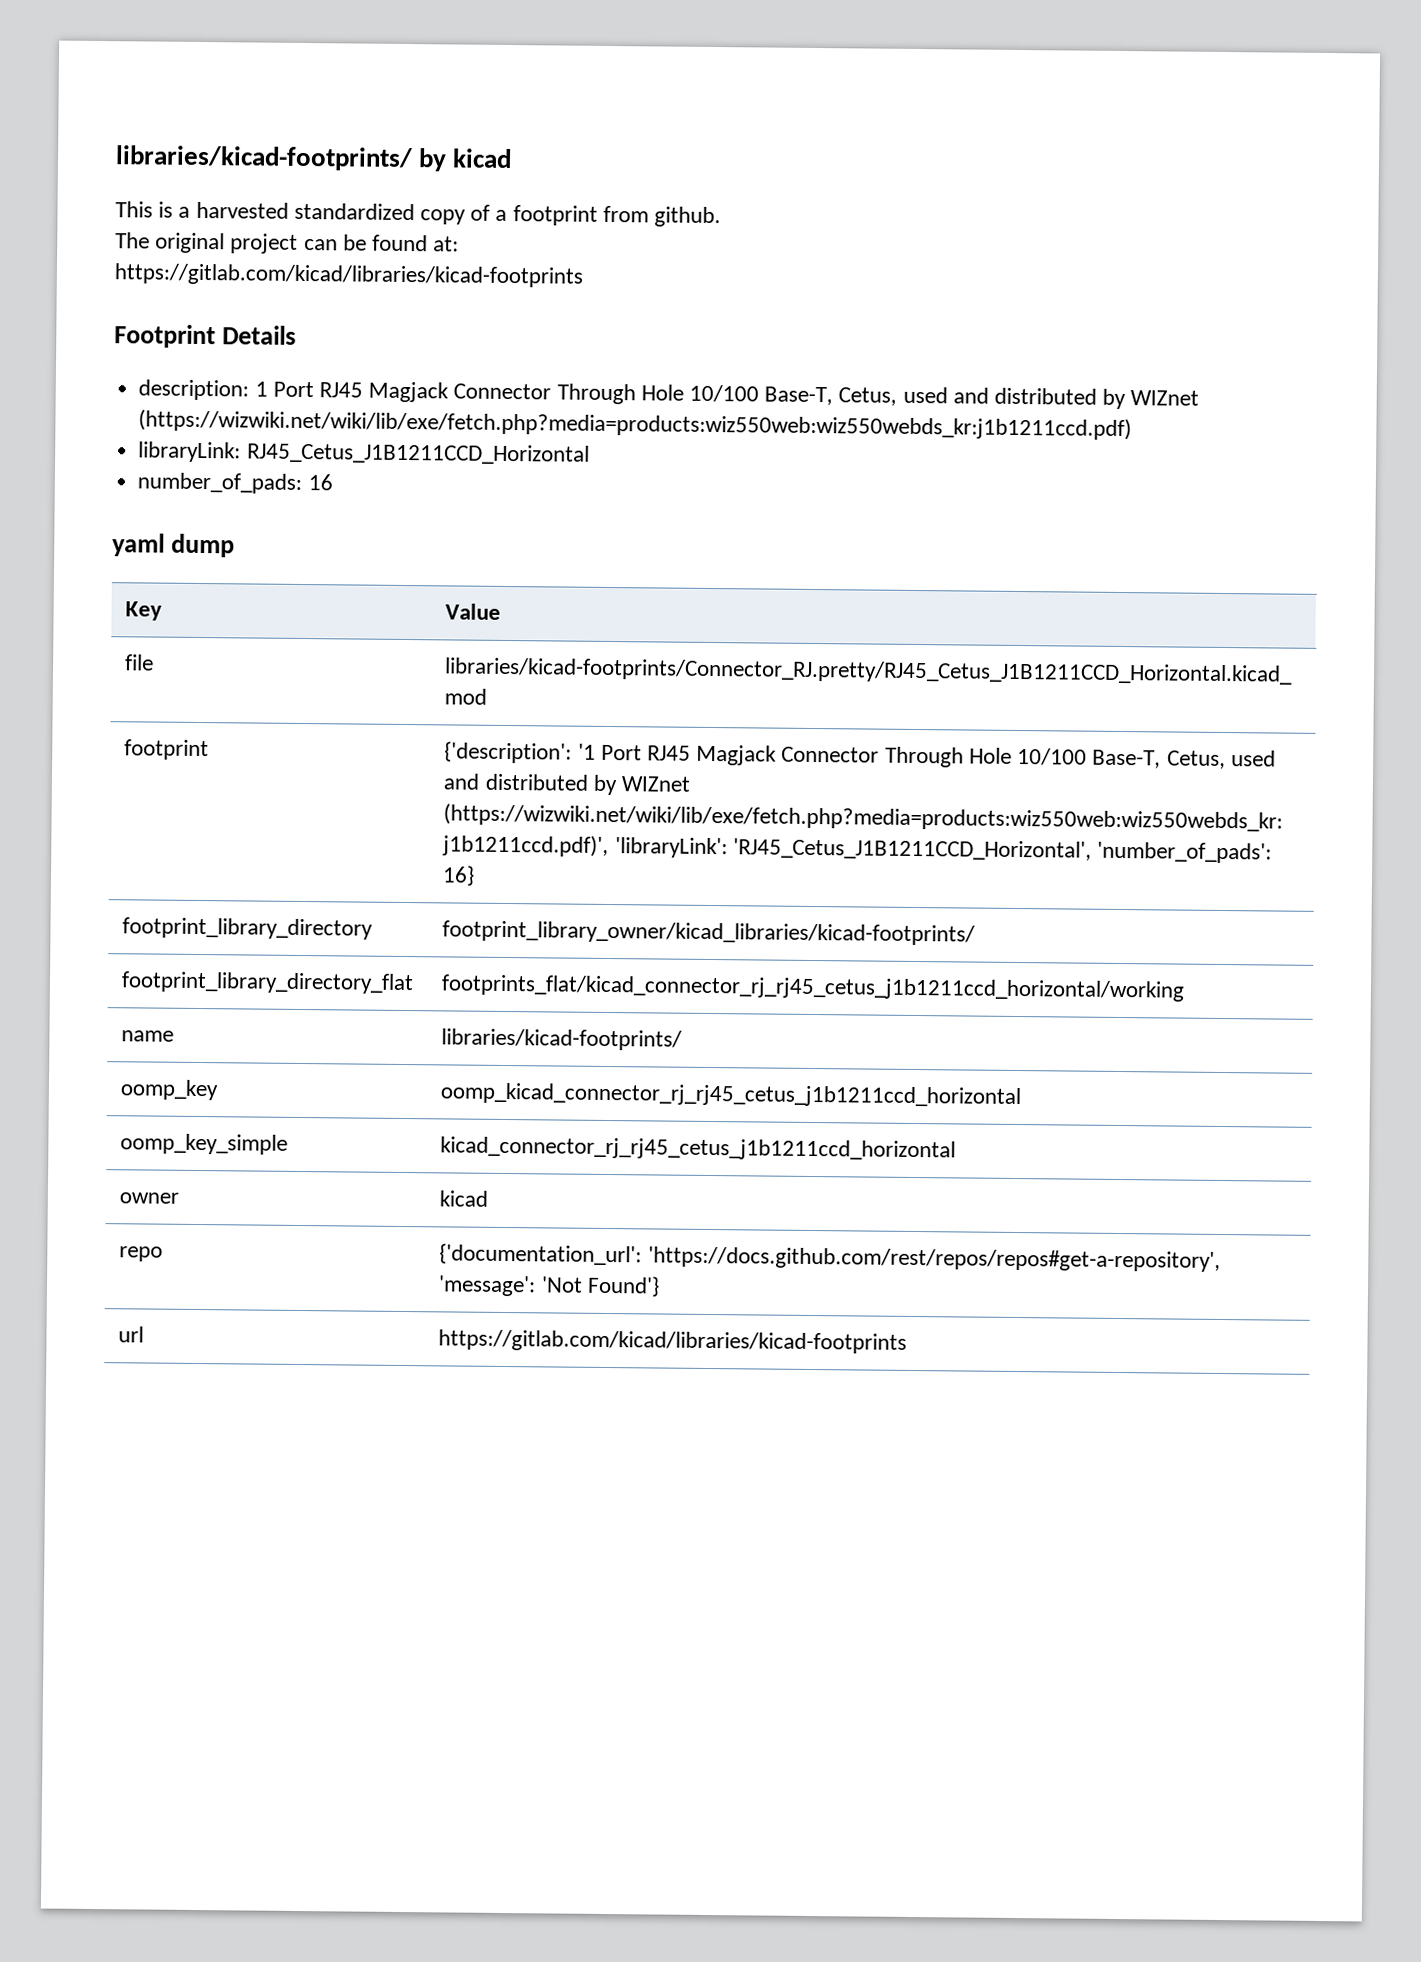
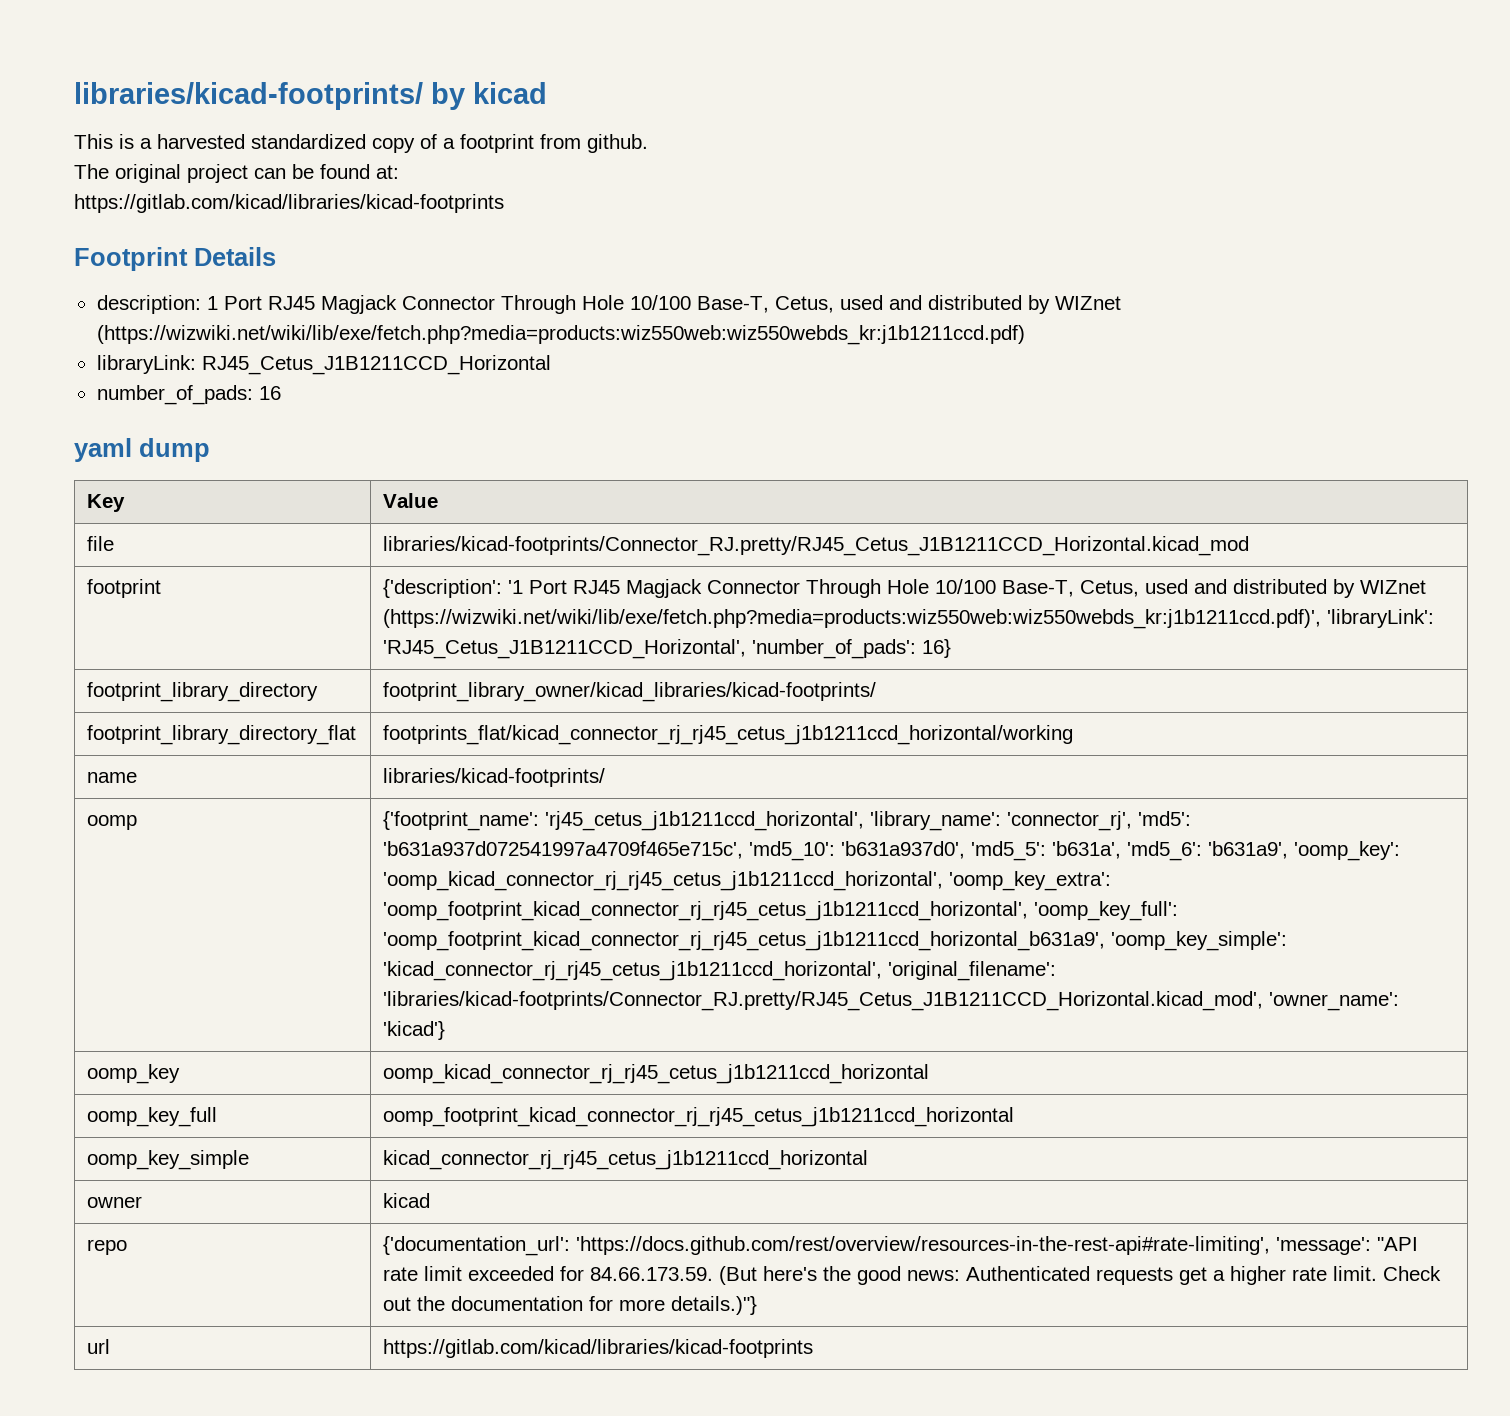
(683, 1039) none -> [87,815,138,830] [383,811,1192,831] [383,841,1401,861] [383,871,1112,891] [383,901,1179,921] [383,931,1288,951] [383,961,1057,981] [383,991,1400,1011] [383,1021,446,1040] // oomp | {'footprint_name': 'rj45_cetus_j1b1211ccd_horizontal', 'library_name': 'connector_rj', 'md5': 'b631a937d072541997a4709f465e715c', 'md5_10': 'b631a937d0', 'md5_5': 'b631a', 'md5_6': 'b631a9', 'oomp_key': 'oomp_kicad_connector_rj_rj45_cetus_j1b1211ccd_horizontal', 'oomp_key_extra': 'oomp_footprint_kicad_connector_rj_rj45_cetus_j1b1211ccd_horizontal', 'oomp_key_full': 'oomp_footprint_kicad_connector_rj_rj45_cetus_j1b1211ccd_horizontal_b631a9', 'oomp_key_simple': 'kicad_connector_rj_rj45_cetus_j1b1211ccd_horizontal', 'original_filename': 'libraries/kicad-footprints/Connector_RJ.pretty/RJ45_Cetus_J1B1211CCD_Horizontal.kicad_mod', 'owner_name': 'kicad'}
(1022, 1095) none -> [87,1107,218,1127] [383,1107,1015,1127] // oomp_key_full | oomp_footprint_kicad_connector_rj_rj45_cetus_j1b1211ccd_horizontal
[647,1246,1221,1272] [438,1275,660,1297] 'https://docs.github.com/rest/repos/repos#get-a-repository', 'message': 'Not Found'} -> [576,1236,1419,1255] [383,1266,1442,1285] [383,1296,758,1315] 'https://docs.github.com/rest/overview/resources-in-the-rest-api#rate-limiting', 'message': "API rate limit exceeded for 84.66.173.59. (But here's the good news: Authenticated requests get a higher rate limit. Check out the documentation for more details.)"}

